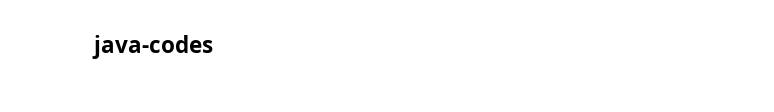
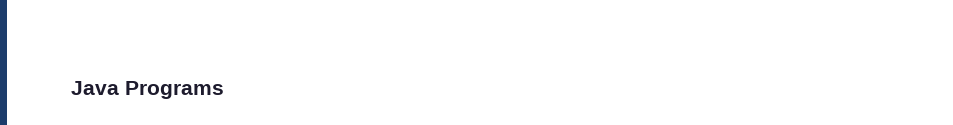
[92,35,213,59] java-codes -> [71,81,224,99] Java Programs

